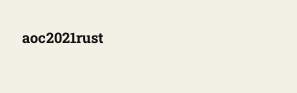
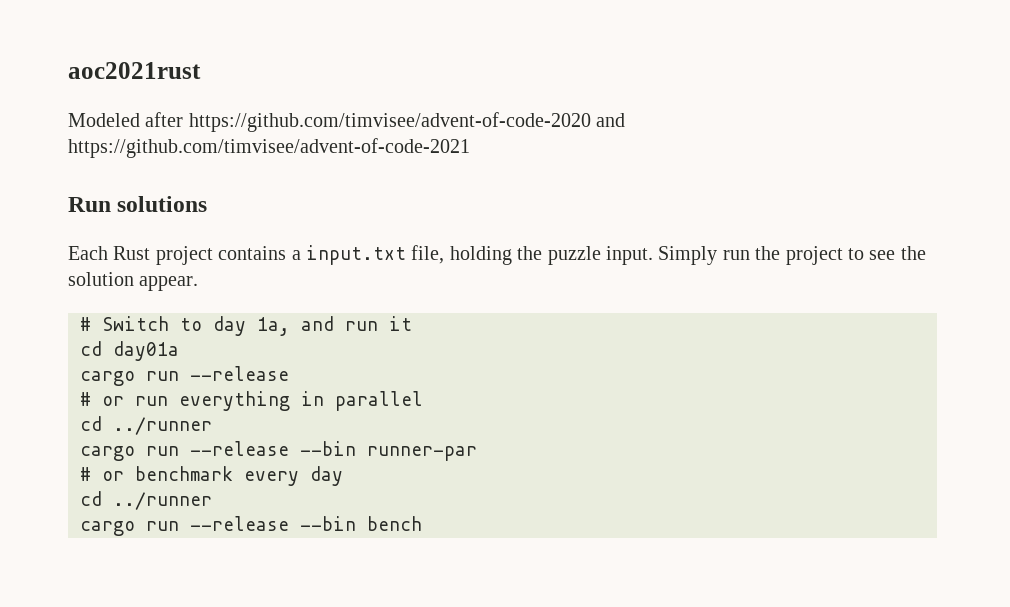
(104, 38) none -> [68,112,626,132] [68,138,470,158] [68,196,208,212] [68,245,926,265] [68,272,199,291] [80,316,412,336] [80,341,179,361] [80,366,289,386] [80,391,423,411] [80,416,212,435] [80,441,477,461] [80,466,343,486] [80,491,212,510] [80,516,422,536] // Modeled after https://github.com/timvisee/advent-of-code-2020 and https://github.com/timvisee/advent-of-code-2021 // Run solutions // Each Rust project contains a input.txt file, holding the puzzle input. Simply run the project to see the solution appear. // # Switch to day 1a, and run it // cd day01a // cargo run --release // # or run everything in parallel // cd ../runner // cargo run --release --bin runner-par // # or benchmark every day // cd ../runner // cargo run --release --bin bench

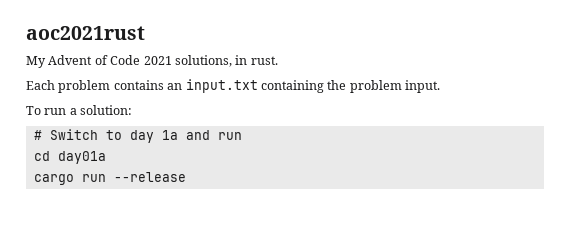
[68,112,626,132] [68,138,470,158] [68,196,208,212] [68,245,926,265] [68,272,199,291] Modeled after https://github.com/timvisee/advent-of-code-2020 and https://github.com/timvisee/advent-of-code-2021 // Run solutions // Each Rust project contains a input.txt file, holding the puzzle input. Simply run the project to see the solution appear. -> [26,55,278,68] [26,79,440,93] [26,105,133,115] My Advent of Code 2021 solutions, in rust. // Each problem contains an input.txt containing the problem input. // To run a solution:
[257,317,290,336] 1a, -> [161,130,178,140] 1a
[389,316,412,331] it -> (242, 136) none
[80,391,423,411] [80,416,212,435] [80,441,477,461] [80,466,343,486] [80,491,212,510] [80,516,422,536] // # or run everything in parallel // cd ../runner // cargo run --release --bin runner-par // # or benchmark every day // cd ../runner // cargo run --release --bin bench -> (186, 177) none

